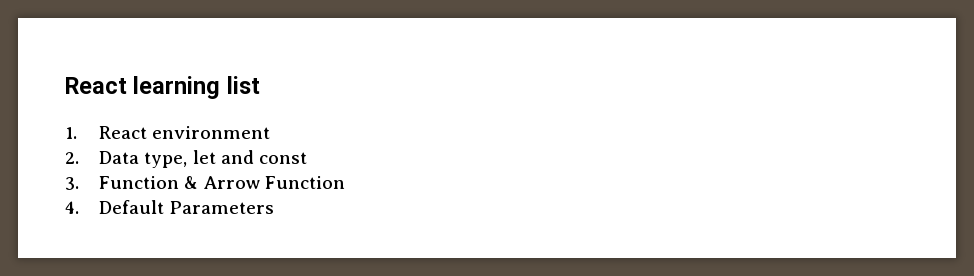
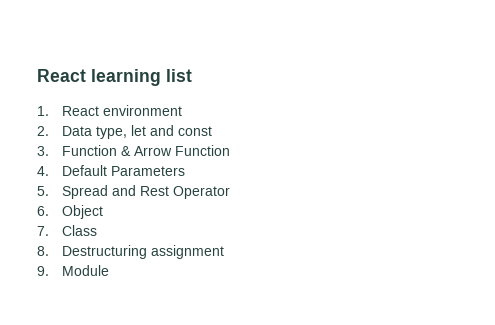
(275, 207) none -> [37,185,230,199] [37,205,103,219] [37,225,97,236] [37,245,224,259] [37,265,109,276] // 5. Spread and Rest Operator // 6. Object // 7. Class // 8. Destructuring assignment // 9. Module

